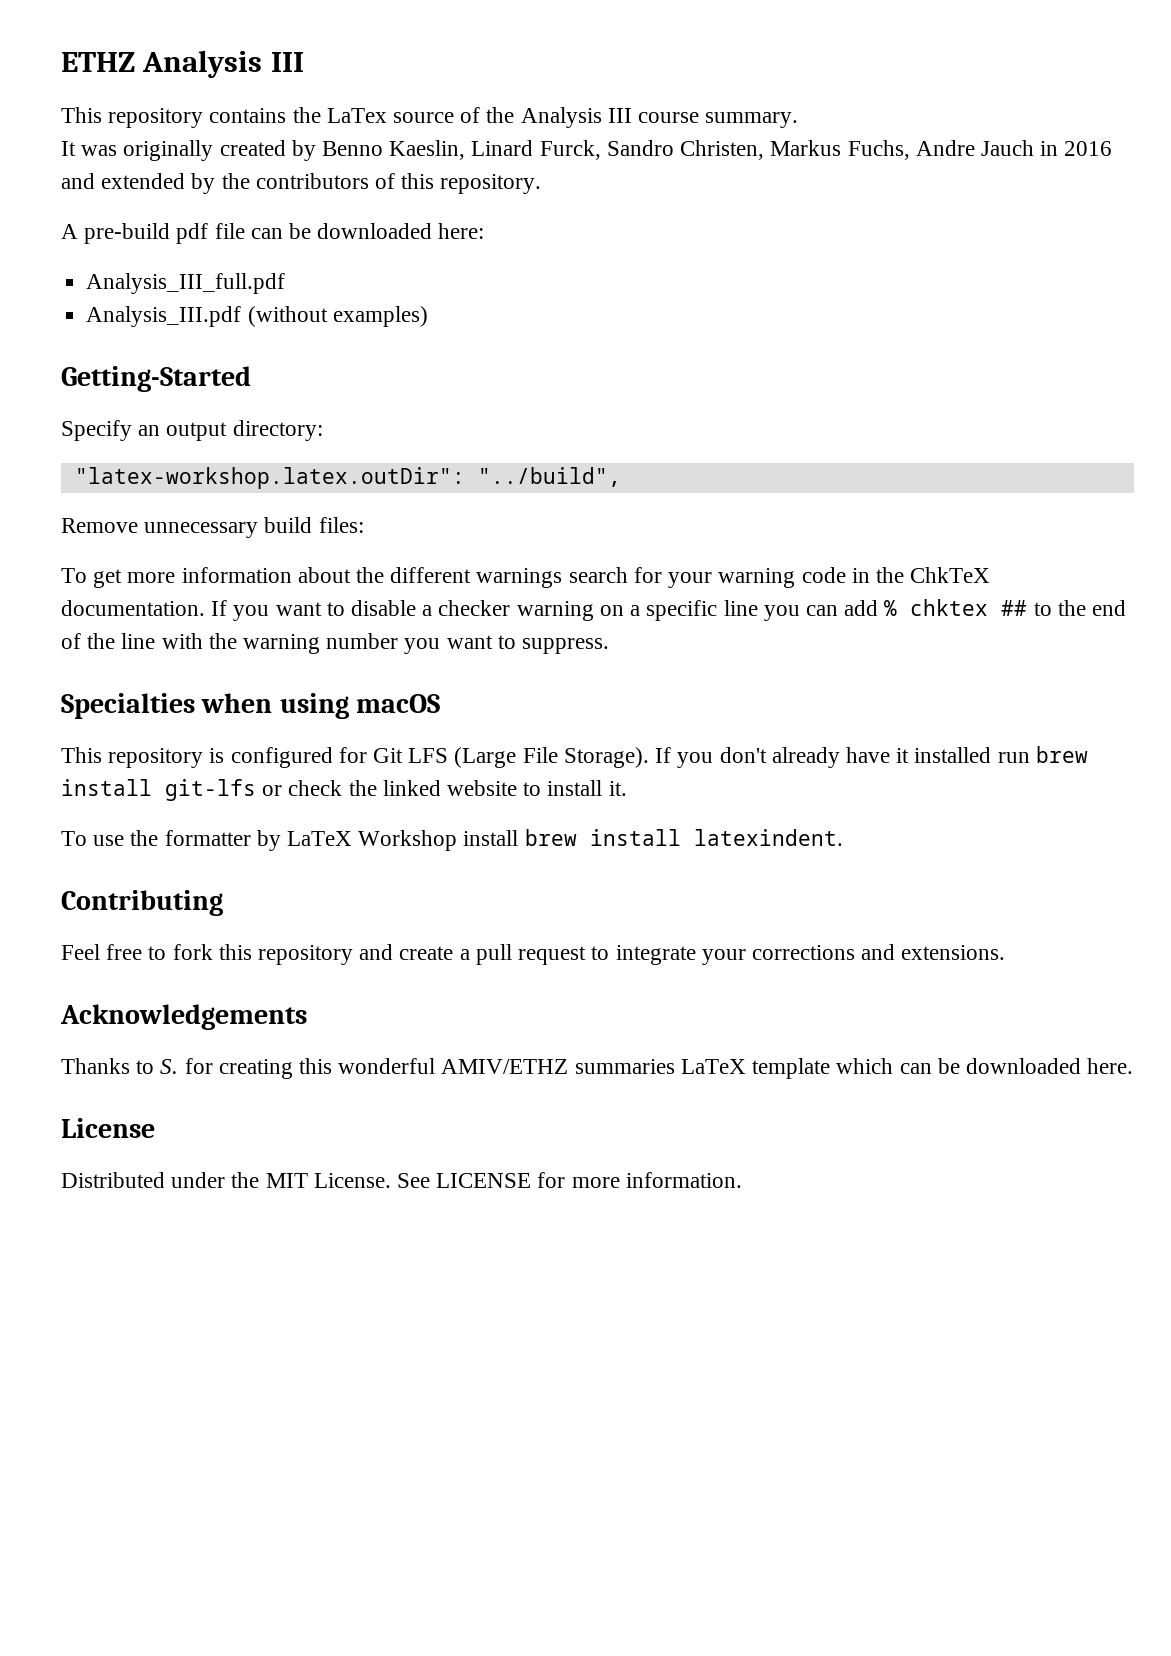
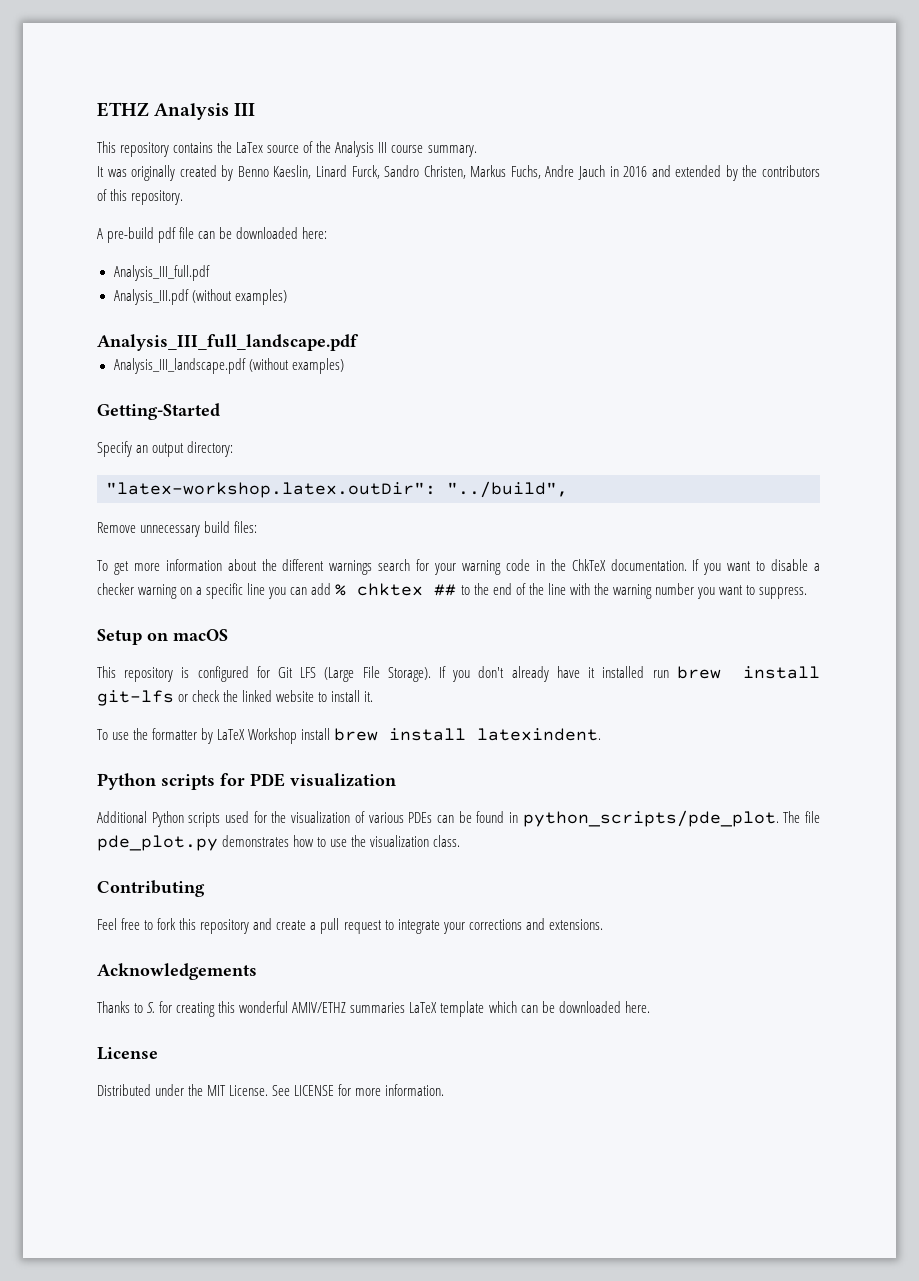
(428, 316) none -> [97,334,359,351] [113,358,344,374] // Analysis_III_full_landscape.pdf // Analysis_III_landscape.pdf (without examples)
[61,693,349,719] Specialties when using -> [97,629,168,645] Setup on
(843, 837) none -> [97,773,396,790] [97,810,820,827] [97,835,461,851] // Python scripts for PDE visualization // Additional Python scripts used for the visualization of various PDEs can be found in python_scripts/pde_plot. The file pde_plot.py demonstrates how to use the visualization class.

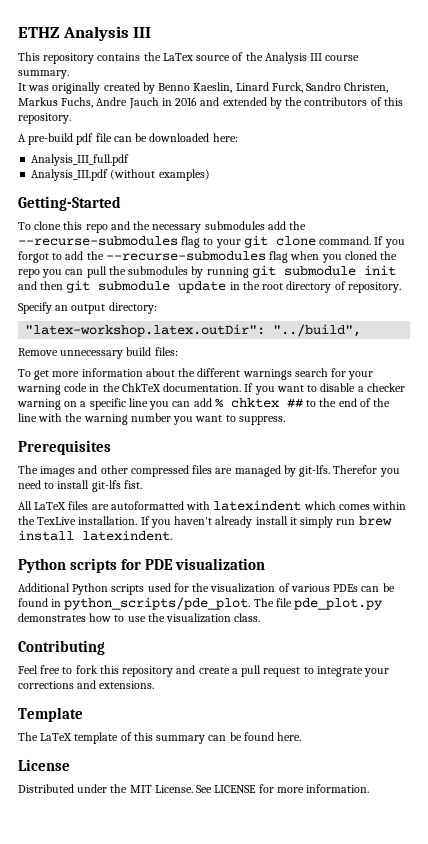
[97,334,359,351] [113,358,344,374] [97,403,220,420] Analysis_III_full_landscape.pdf // Analysis_III_landscape.pdf (without examples) // Getting-Started -> [18,196,121,211] [18,221,307,233] [18,235,405,248] [18,251,398,263] [18,265,396,278] [18,280,401,293] Getting-Started // To clone this repo and the necessary submodules add the --recurse-submodules flag to your git clone command. If you forgot to add the --recurse-submodules flag when you cloned the repo you can pull the submodules by running git submodule init and then git submodule update in the root directory of repository.
[97,629,228,645] [97,666,821,682] [97,690,374,706] [97,728,331,744] Setup on macOS // This repository is configured for Git LFS (Large File Storage). If you don't already have it installed run brew install git-lfs or check the linked website to install it. // To use the formatter by LaTeX Workshop install -> [18,440,111,455] [18,465,400,477] [18,480,142,492] [18,500,407,511] [18,516,356,528] Prerequisites // The images and other compressed files are managed by git-lfs. Therefor you need to install git-lfs fist. // All LaTeX files are autoformatted with latexindent which comes within the TexLive installation. If you haven't already install it simply run
[97,963,257,980] [97,1001,621,1017] Acknowledgements // Thanks to S. for creating this wonderful AMIV/ETHZ summaries LaTeX template which can be downloaded -> [18,707,83,722] [18,732,274,744] Template // The LaTeX template of this summary can be found

